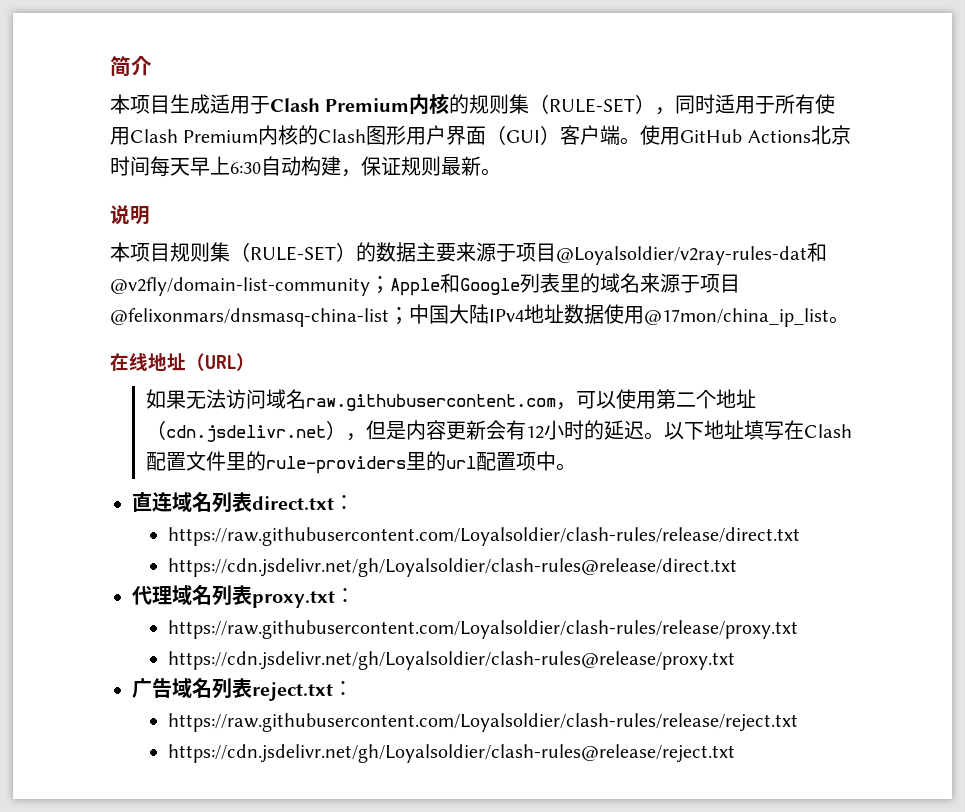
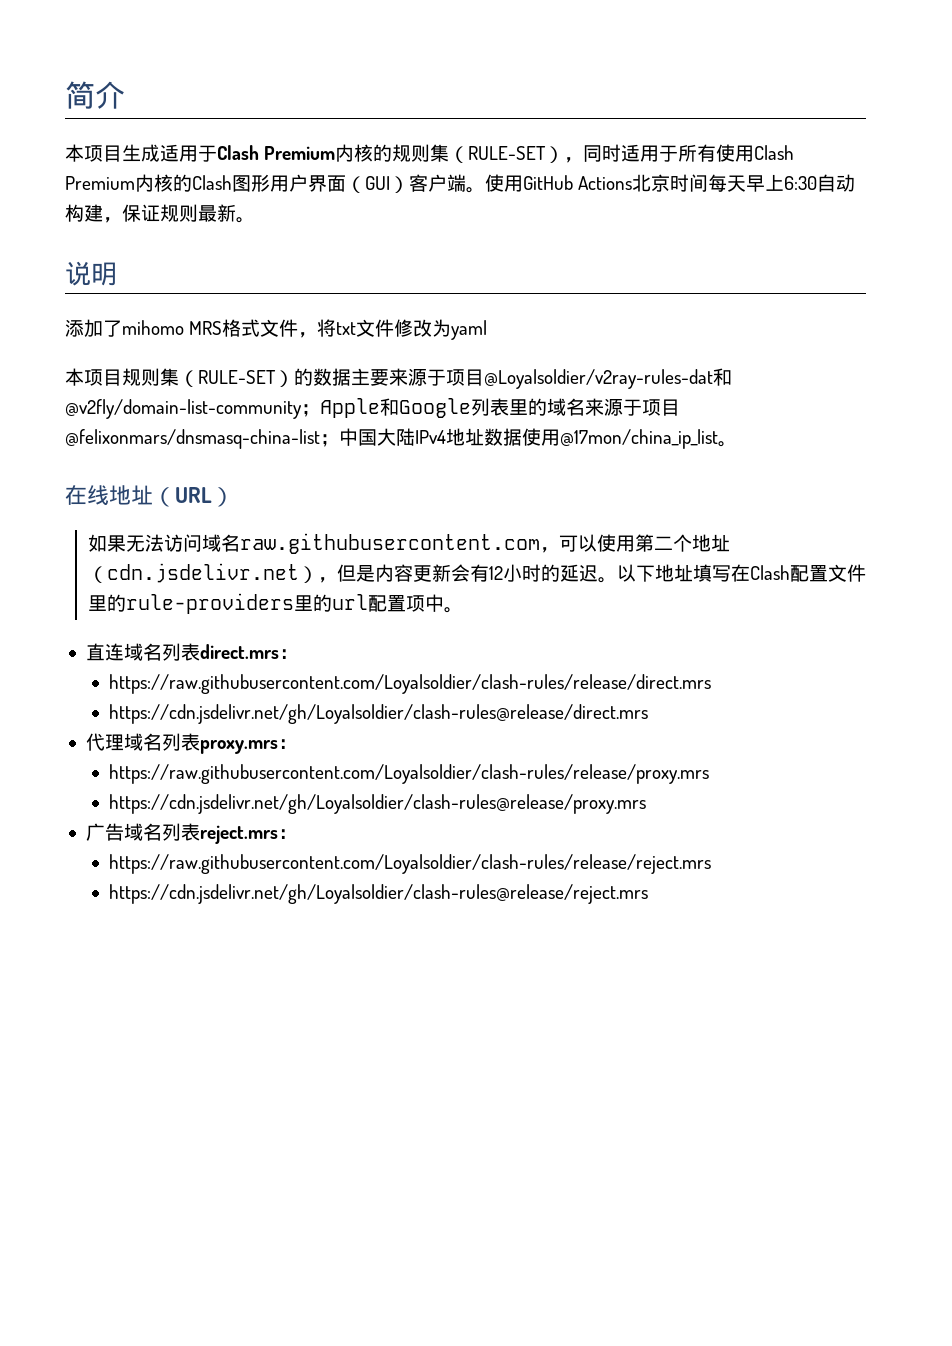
(150, 215) none -> [65,319,488,340] // 添加了mihomo MRS格式文件，将txt文件修改为yaml
[252,495,354,510] [168,527,801,546] [168,558,738,577] direct.txt： // https://raw.githubusercontent.com/Loyalsoldier/clash-rules/release/direct.txt // https://cdn.jsdelivr.net/gh/Loyalsoldier/clash-rules@release/direct.txt -> [199,644,298,659] [108,674,711,694] [108,704,648,724] direct.mrs： // https://raw.githubusercontent.com/Loyalsoldier/clash-rules/release/direct.mrs // https://cdn.jsdelivr.net/gh/Loyalsoldier/clash-rules@release/direct.mrs
[252,588,355,608] [168,620,799,639] [168,651,736,670] proxy.txt： // https://raw.githubusercontent.com/Loyalsoldier/clash-rules/release/proxy.txt // https://cdn.jsdelivr.net/gh/Loyalsoldier/clash-rules@release/proxy.txt -> [199,739,297,754] [108,764,709,784] [108,794,646,814] proxy.mrs： // https://raw.githubusercontent.com/Loyalsoldier/clash-rules/release/proxy.mrs // https://cdn.jsdelivr.net/gh/Loyalsoldier/clash-rules@release/proxy.mrs
[252,681,353,701] [168,713,799,732] [168,744,736,763] reject.txt： // https://raw.githubusercontent.com/Loyalsoldier/clash-rules/release/reject.txt // https://cdn.jsdelivr.net/gh/Loyalsoldier/clash-rules@release/reject.txt -> [199,825,297,844] [108,854,711,874] [108,884,648,904] reject.mrs： // https://raw.githubusercontent.com/Loyalsoldier/clash-rules/release/reject.mrs // https://cdn.jsdelivr.net/gh/Loyalsoldier/clash-rules@release/reject.mrs

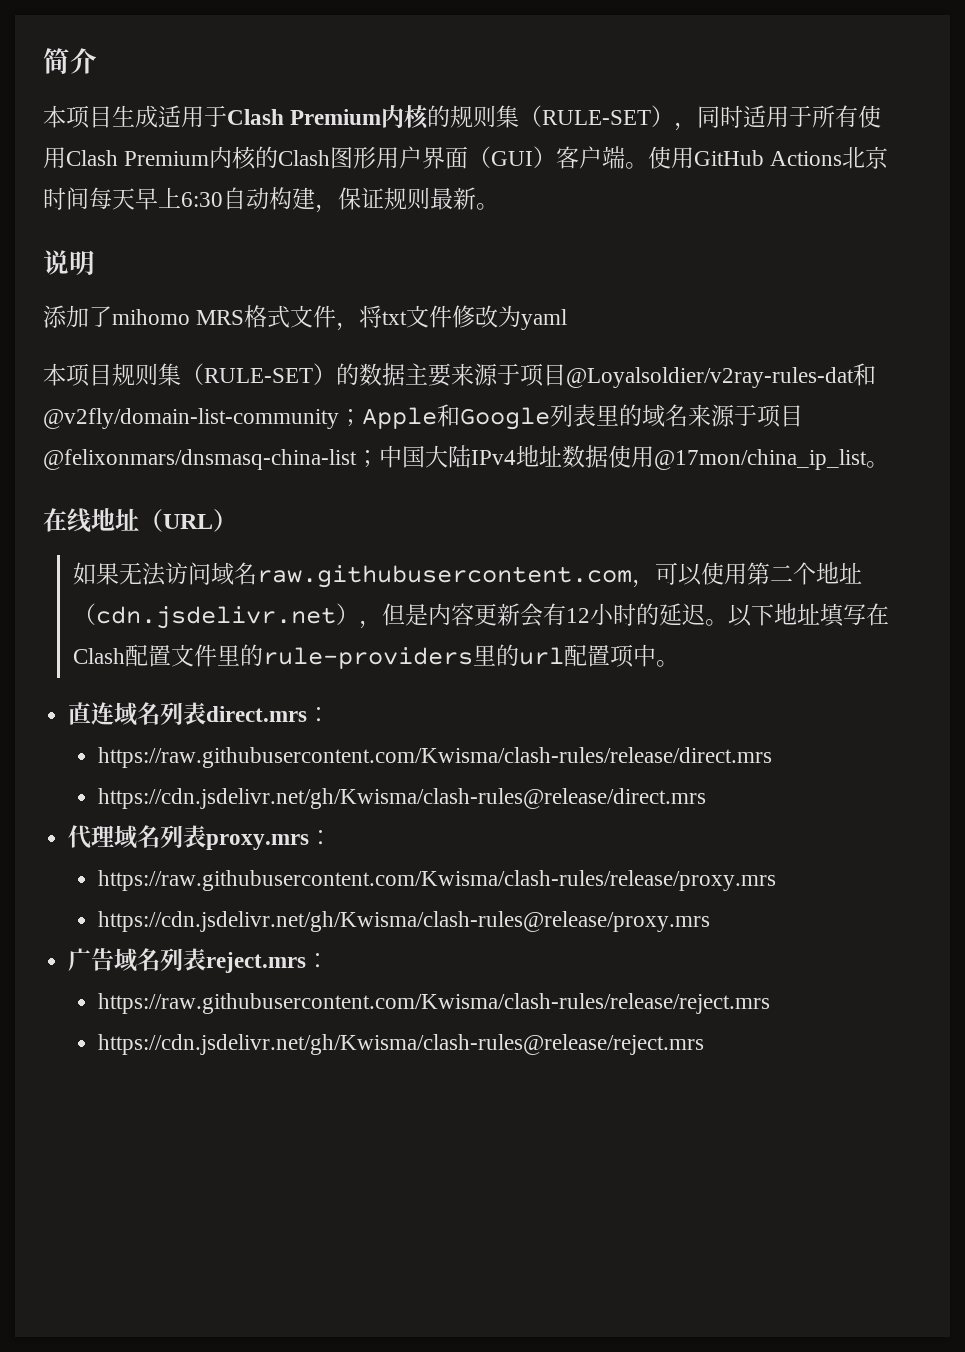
[108,674,711,694] [108,704,648,724] https://raw.githubusercontent.com/Loyalsoldier/clash-rules/release/direct.mrs // https://cdn.jsdelivr.net/gh/Loyalsoldier/clash-rules@release/direct.mrs -> [98,747,773,768] [98,788,707,809] https://raw.githubusercontent.com/Kwisma/clash-rules/release/direct.mrs // https://cdn.jsdelivr.net/gh/Kwisma/clash-rules@release/direct.mrs
[108,764,709,784] [108,794,646,814] https://raw.githubusercontent.com/Loyalsoldier/clash-rules/release/proxy.mrs // https://cdn.jsdelivr.net/gh/Loyalsoldier/clash-rules@release/proxy.mrs -> [98,870,777,891] [98,911,711,932] https://raw.githubusercontent.com/Kwisma/clash-rules/release/proxy.mrs // https://cdn.jsdelivr.net/gh/Kwisma/clash-rules@release/proxy.mrs
[108,854,711,874] [108,884,648,904] https://raw.githubusercontent.com/Loyalsoldier/clash-rules/release/reject.mrs // https://cdn.jsdelivr.net/gh/Loyalsoldier/clash-rules@release/reject.mrs -> [98,993,771,1014] [98,1034,705,1055] https://raw.githubusercontent.com/Kwisma/clash-rules/release/reject.mrs // https://cdn.jsdelivr.net/gh/Kwisma/clash-rules@release/reject.mrs

